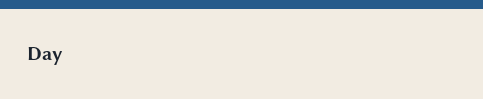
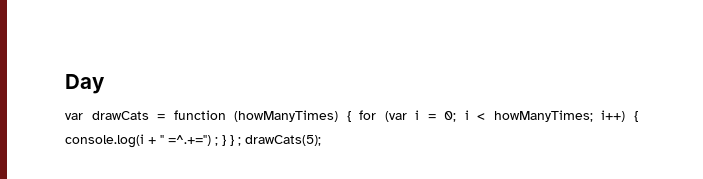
(63, 56) none -> [65,110,639,122] [65,134,321,148] // var drawCats = function (howManyTimes) { for (var i = 0; i < howManyTimes; i++) { console.log(i + " =^.+=") ; } } ; drawCats(5);

